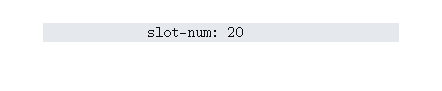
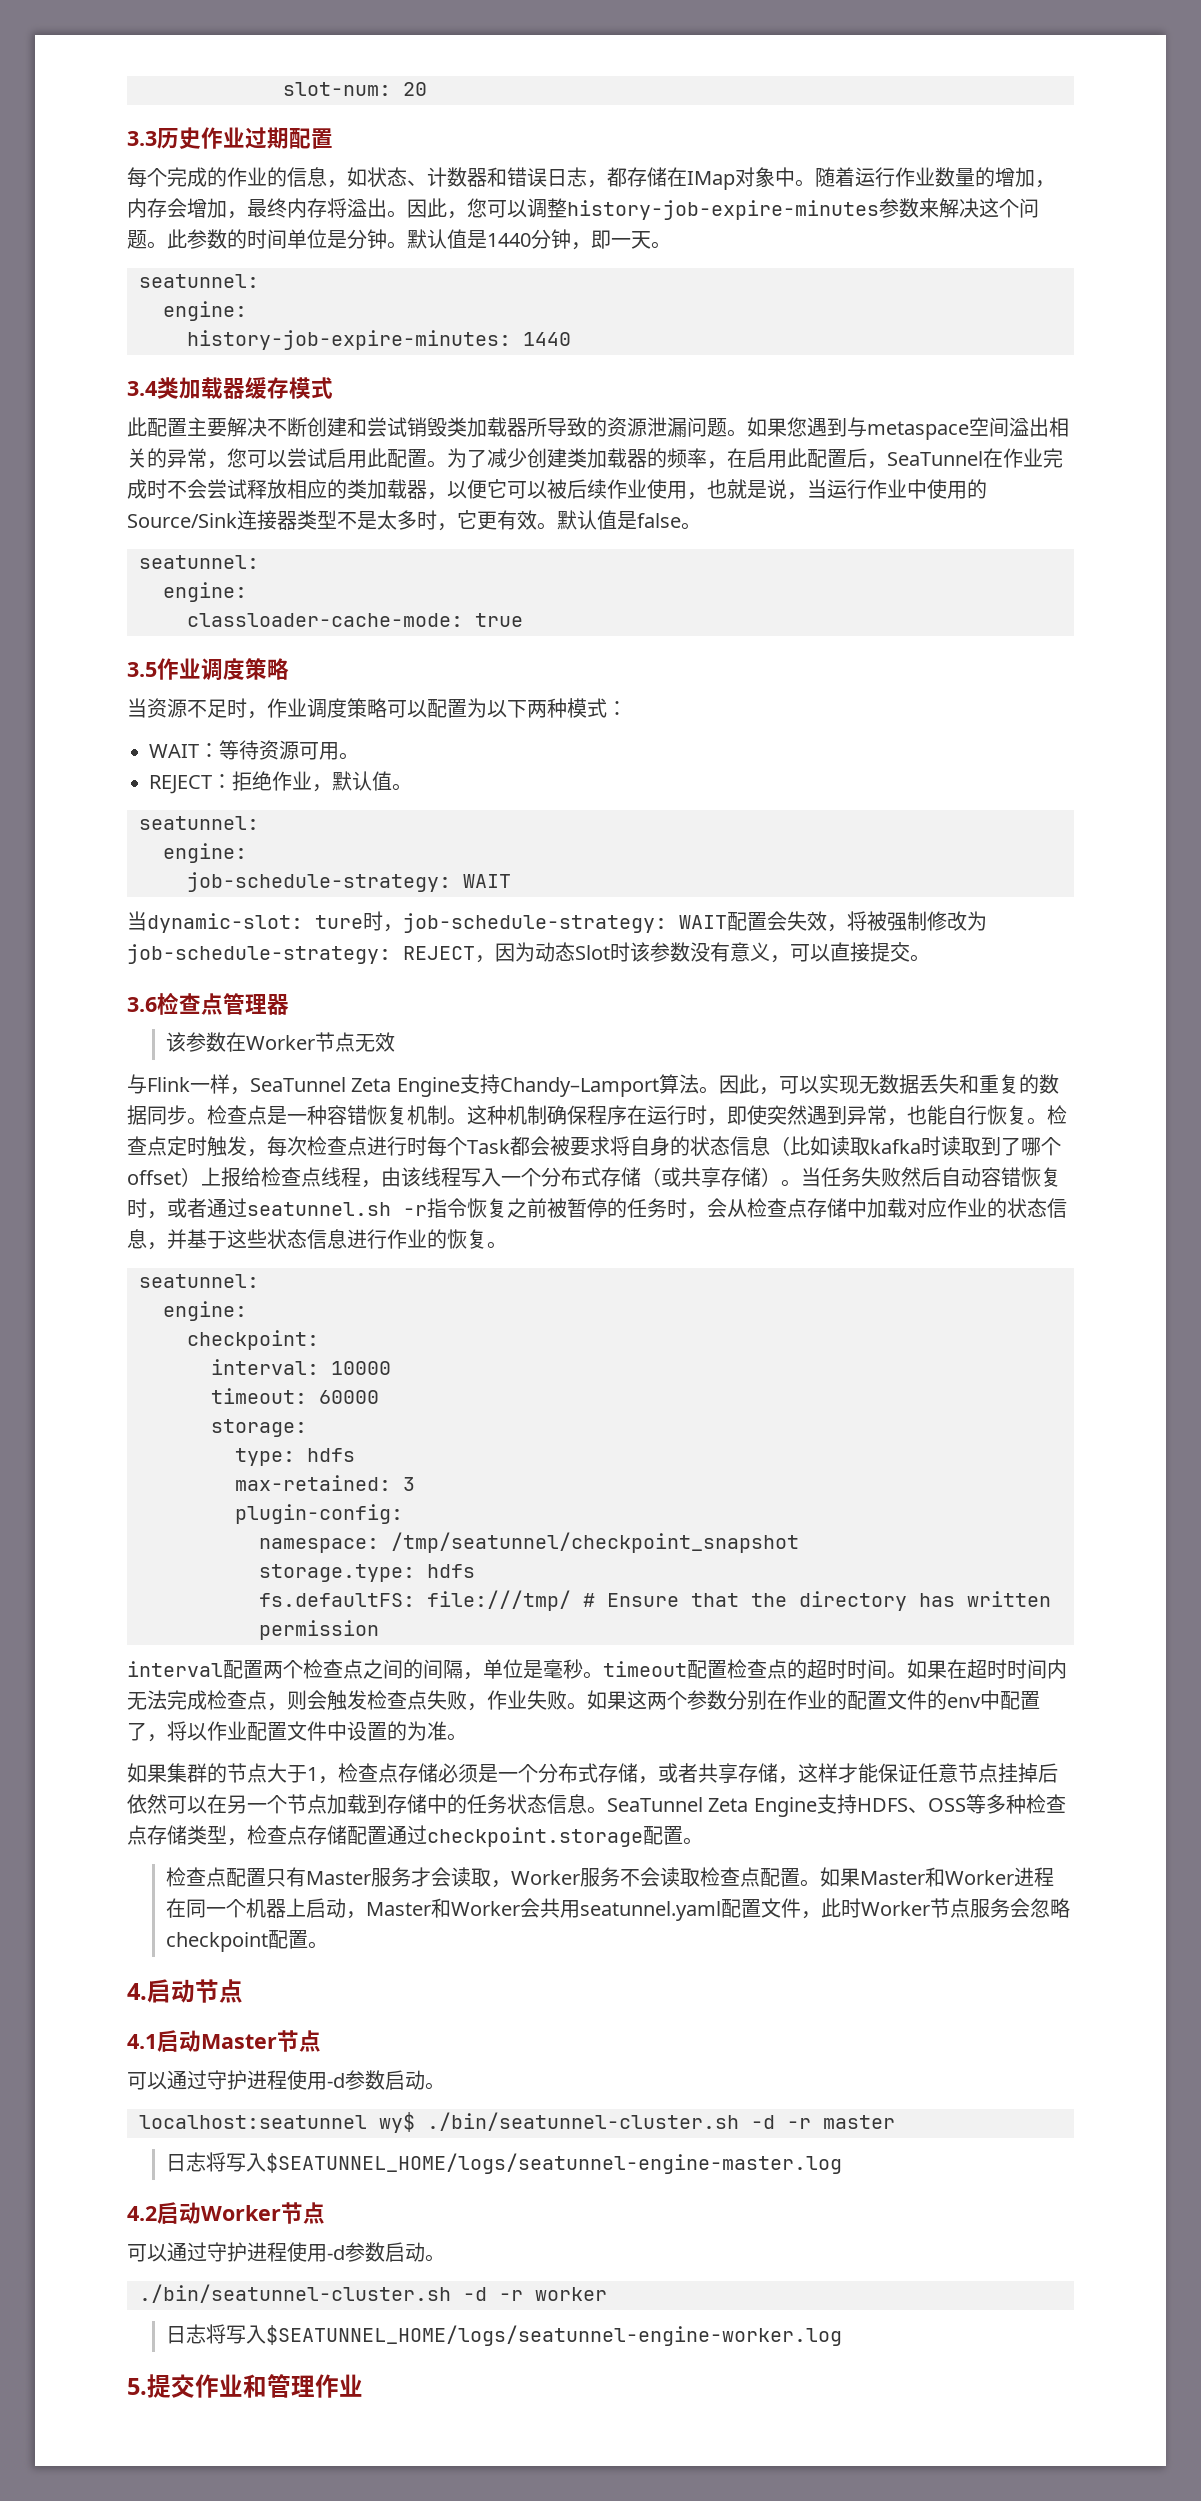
(244, 32) none -> [127,127,333,149] [127,167,1055,190] [127,198,1039,220] [127,229,671,250] [139,274,259,288] [163,301,247,321] [187,330,571,350] [127,377,333,399] [127,417,1069,440] [127,448,1063,469] [127,479,987,500] [127,510,701,531] [139,555,259,569] [163,582,247,602] [187,613,523,627] [127,658,289,681] [127,698,627,719] [149,740,359,760] [149,771,412,794] [139,816,259,830] [163,843,247,863] [187,872,511,892] [127,911,987,933] [127,942,930,964] [127,992,289,1015] [166,1032,396,1052] [127,1074,1059,1097] [127,1105,1067,1126] [127,1136,1061,1157] [127,1167,1061,1188] [127,1198,1067,1219] [127,1229,507,1250] [139,1274,259,1288] [163,1301,247,1321] [187,1330,319,1350] [211,1359,391,1375] [211,1388,379,1404] [211,1419,307,1437] [235,1448,355,1466] [235,1475,415,1491] [235,1504,403,1524] [259,1532,799,1553] [259,1564,475,1582] [259,1590,1051,1611] [259,1620,379,1640] [127,1659,1067,1680] [127,1690,1040,1711] [127,1721,467,1742] [127,1763,1058,1784] [127,1794,1066,1817] [127,1825,703,1847] [166,1867,1055,1888] [166,1898,1071,1921] [166,1930,329,1952] [127,1979,243,2003] [127,2030,321,2052] [127,2070,445,2090] [139,2112,895,2133] [166,2152,843,2174] [127,2202,325,2224] [127,2242,445,2262] [139,2284,607,2303] [166,2324,843,2346] [127,2374,363,2398] // 3.3历史作业过期配置 // 每个完成的作业的信息，如状态、计数器和错误日志，都存储在IMap对象中。随着运行作业数量的增加，内存会增加，最终内存将溢出。因此，您可以调整history-job-expire-minutes参数来解决这个问题。此参数的时间单位是分钟。默认值是1440分钟，即一天。 // seatunnel: // engine: // history-job-expire-minutes: 1440 // 3.4类加载器缓存模式 // 此配置主要解决不断创建和尝试销毁类加载器所导致的资源泄漏问题。如果您遇到与metaspace空间溢出相关的异常，您可以尝试启用此配置。为了减少创建类加载器的频率，在启用此配置后，SeaTunnel在作业完成时不会尝试释放相应的类加载器，以便它可以被后续作业使用，也就是说，当运行作业中使用的Source/Sink连接器类型不是太多时，它更有效。默认值是false。 // seatunnel: // engine: // classloader-cache-mode: true // 3.5作业调度策略 // 当资源不足时，作业调度策略可以配置为以下两种模式： // WAIT：等待资源可用。 // REJECT：拒绝作业，默认值。 // seatunnel: // engine: // job-schedule-strategy: WAIT // 当dynamic-slot: ture时，job-schedule-strategy: WAIT配置会失效，将被强制修改为job-schedule-strategy: REJECT，因为动态Slot时该参数没有意义，可以直接提交。 // 3.6检查点管理器 // 该参数在Worker节点无效 // 与Flink一样，SeaTunnel Zeta Engine支持Chandy–Lamport算法。因此，可以实现无数据丢失和重复的数据同步。检查点是一种容错恢复机制。这种机制确保程序在运行时，即使突然遇到异常，也能自行恢复。检查点定时触发，每次检查点进行时每个Task都会被要求将自身的状态信息（比如读取kafka时读取到了哪个offset）上报给检查点线程，由该线程写入一个分布式存储（或共享存储）。当任务失败然后自动容错恢复时，或者通过seatunnel.sh -r指令恢复之前被暂停的任务时，会从检查点存储中加载对应作业的状态信息，并基于这些状态信息进行作业的恢复。 // seatunnel: // engine: // checkpoint: // interval: 10000 // timeout: 60000 // storage: // type: hdfs // max-retained: 3 // plugin-config: // namespace: /tmp/seatunnel/checkpoint_snapshot // storage.type: hdfs // fs.defaultFS: file:///tmp/ # Ensure that the directory has written permission // interval配置两个检查点之间的间隔，单位是毫秒。timeout配置检查点的超时时间。如果在超时时间内无法完成检查点，则会触发检查点失败，作业失败。如果这两个参数分别在作业的配置文件的env中配置了，将以作业配置文件中设置的为准。 // 如果集群的节点大于1，检查点存储必须是一个分布式存储，或者共享存储，这样才能保证任意节点挂掉后依然可以在另一个节点加载到存储中的任务状态信息。SeaTunnel Zeta Engine支持HDFS、OSS等多种检查点存储类型，检查点存储配置通过checkpoint.storage配置。 // 检查点配置只有Master服务才会读取，Worker服务不会读取检查点配置。如果Master和Worker进程在同一个机器上启动，Master和Worker会共用seatunnel.yaml配置文件，此时Worker节点服务会忽略checkpoint配置。 // 4.启动节点 // 4.1启动Master节点 // 可以通过守护进程使用-d参数启动。 // localhost:seatunnel wy$ ./bin/seatunnel-cluster.sh -d -r master // 日志将写入$SEATUNNEL_HOME/logs/seatunnel-engine-master.log // 4.2启动Worker节点 // 可以通过守护进程使用-d参数启动。 // ./bin/seatunnel-cluster.sh -d -r worker // 日志将写入$SEATUNNEL_HOME/logs/seatunnel-engine-worker.log // 5.提交作业和管理作业

